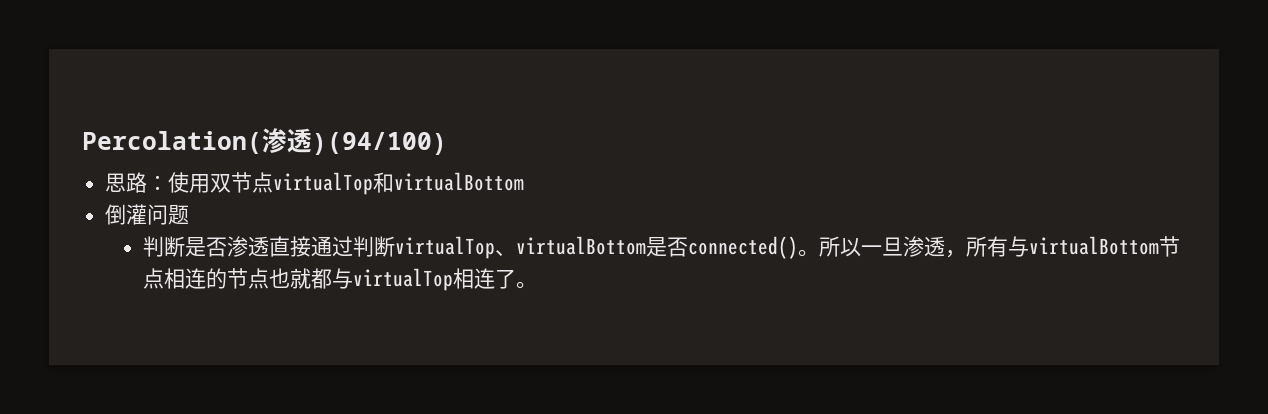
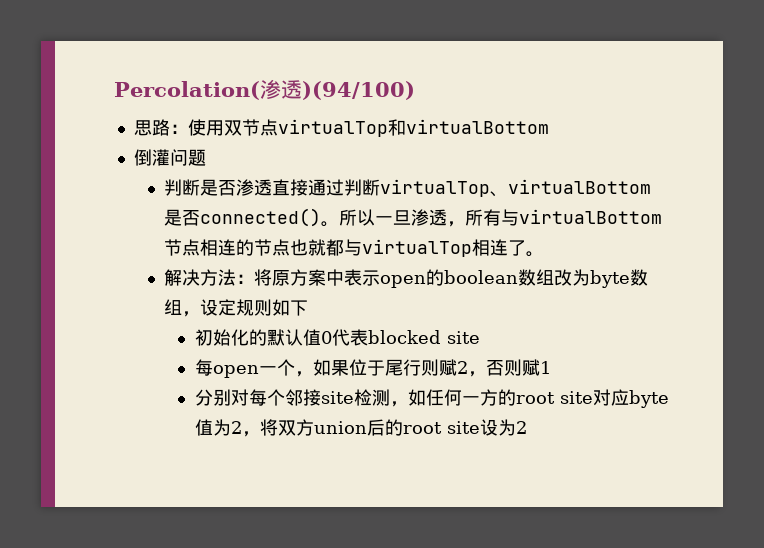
(537, 285) none -> [164,269,649,288] [164,299,309,317] [194,329,480,346] [194,359,551,378] [194,389,669,408] [194,419,527,437] // 解决方法：将原方案中表示open的boolean数组改为byte数组，设定规则如下 // 初始化的默认值0代表blocked site // 每open一个，如果位于尾行则赋2，否则赋1 // 分别对每个邻接site检测，如任何一方的root site对应byte值为2，将双方union后的root site设为2

